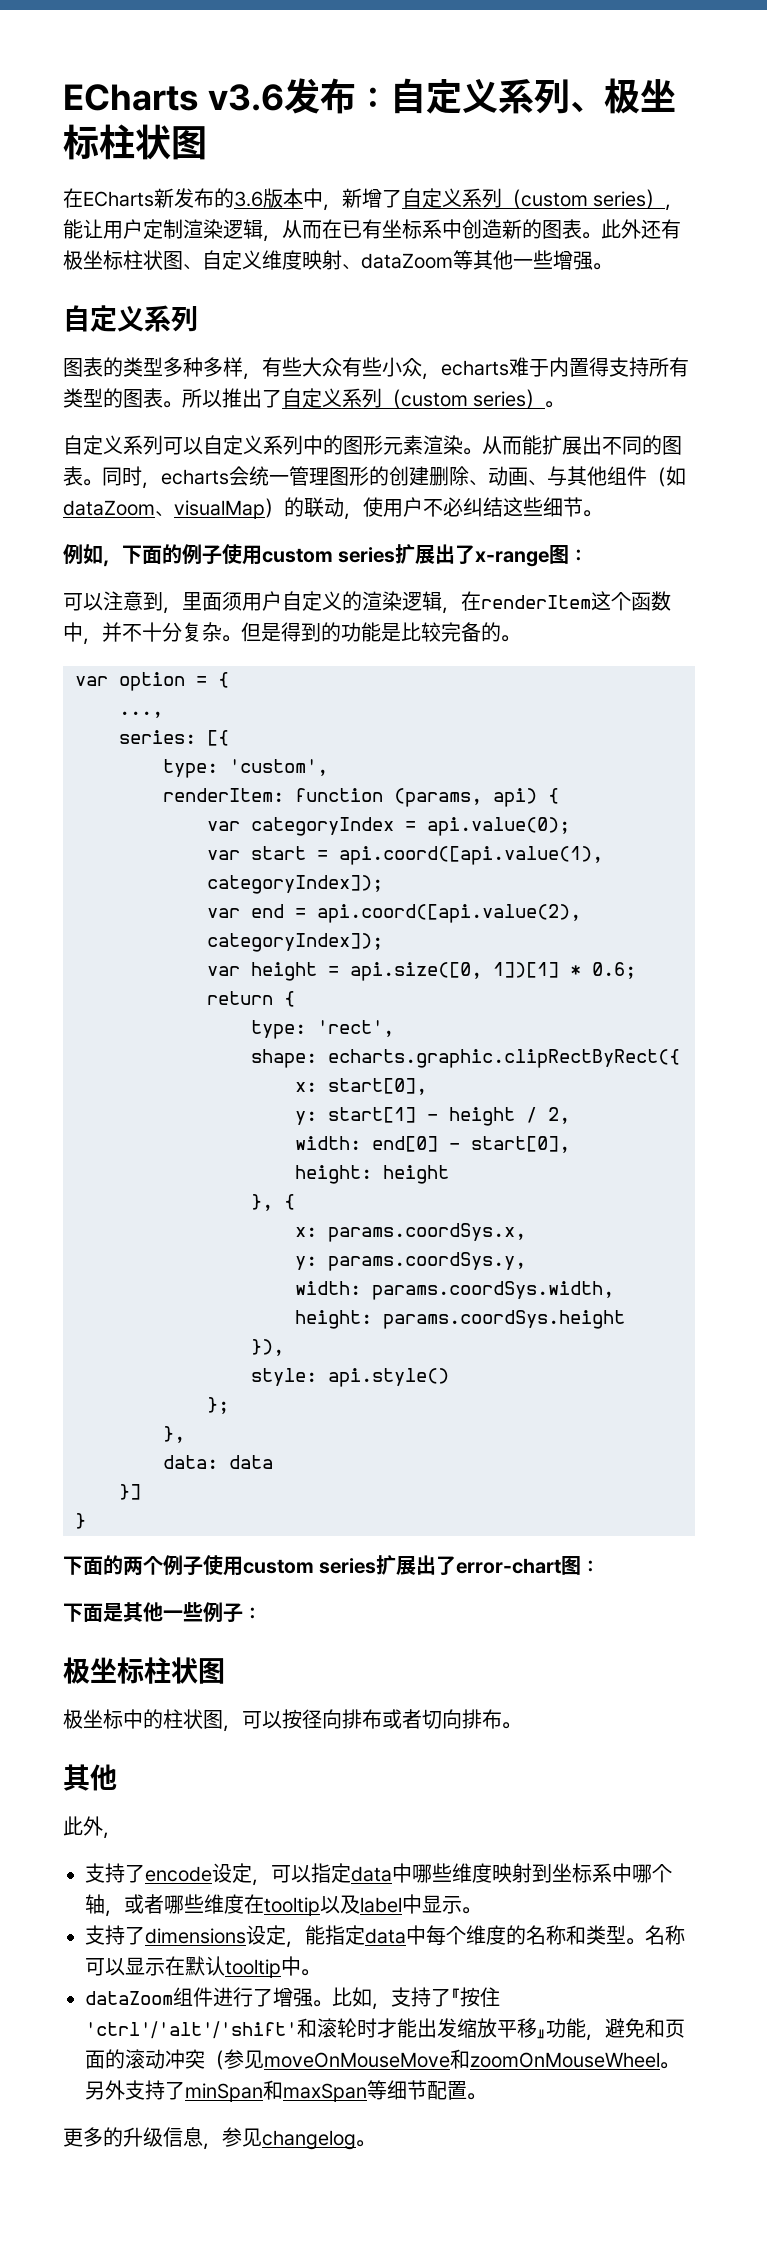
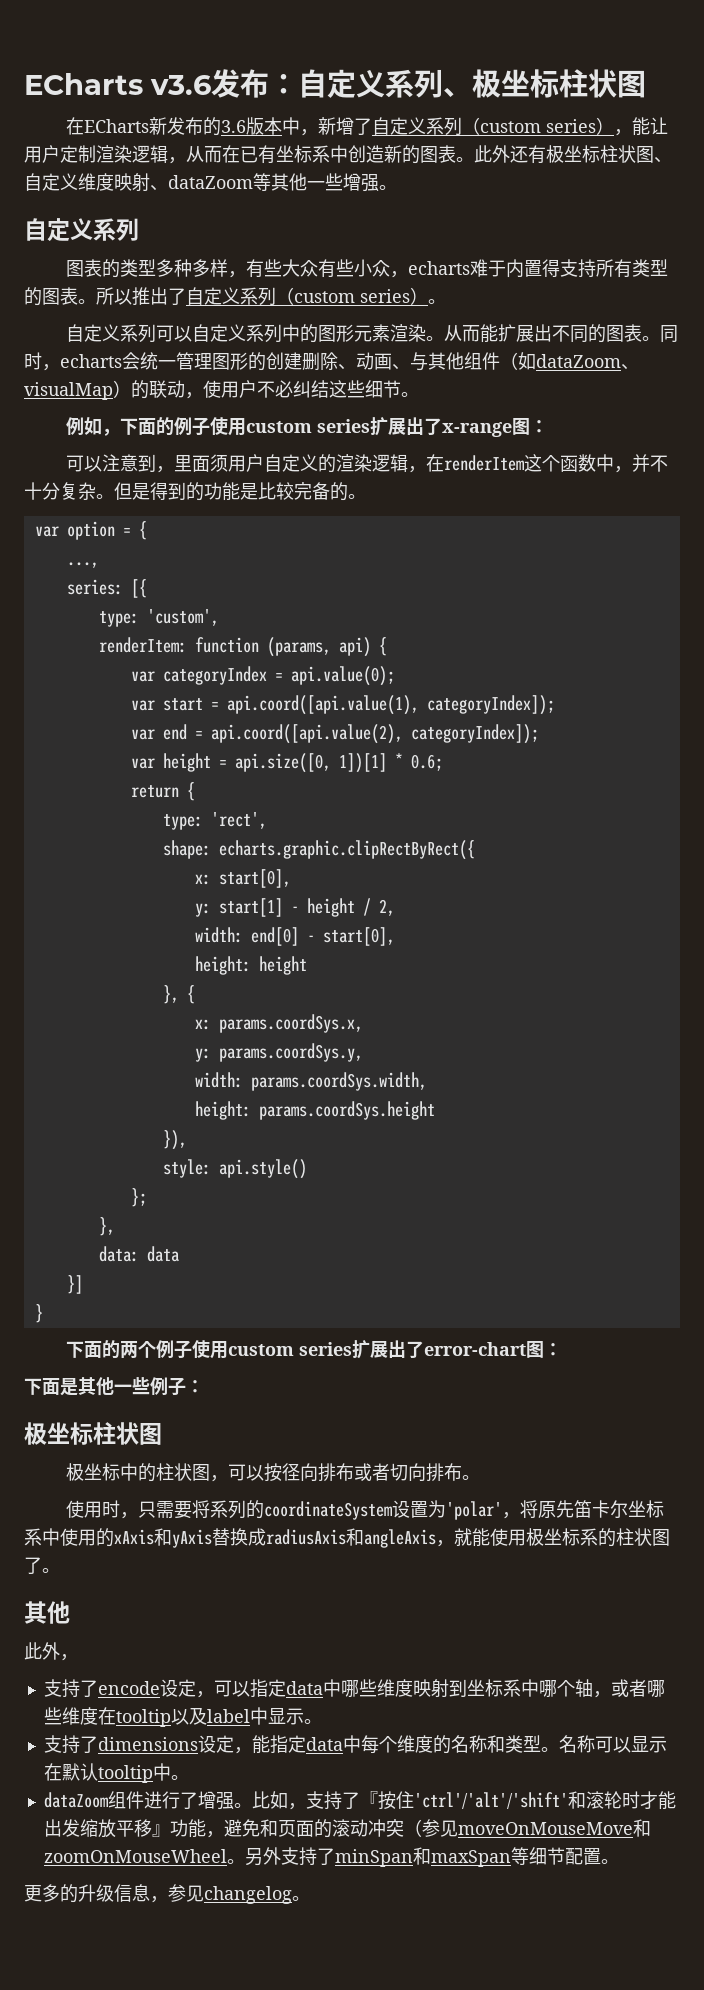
(521, 1725) none -> [66,1500,665,1520] [24,1528,670,1548] [24,1557,60,1574] // 使用时，只需要将系列的coordinateSystem设置为'polar'，将原先笛卡尔坐标系中使用的xAxis和yAxis替换成radiusAxis和angleAxis，就能使用极坐标系的柱状图了。

